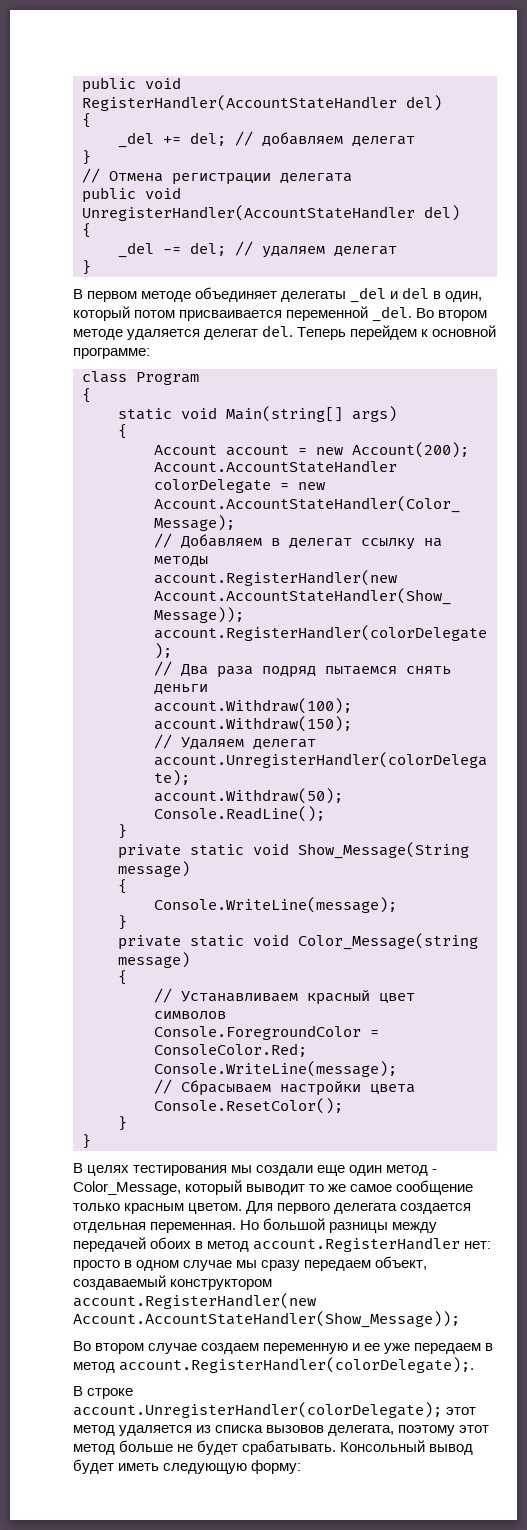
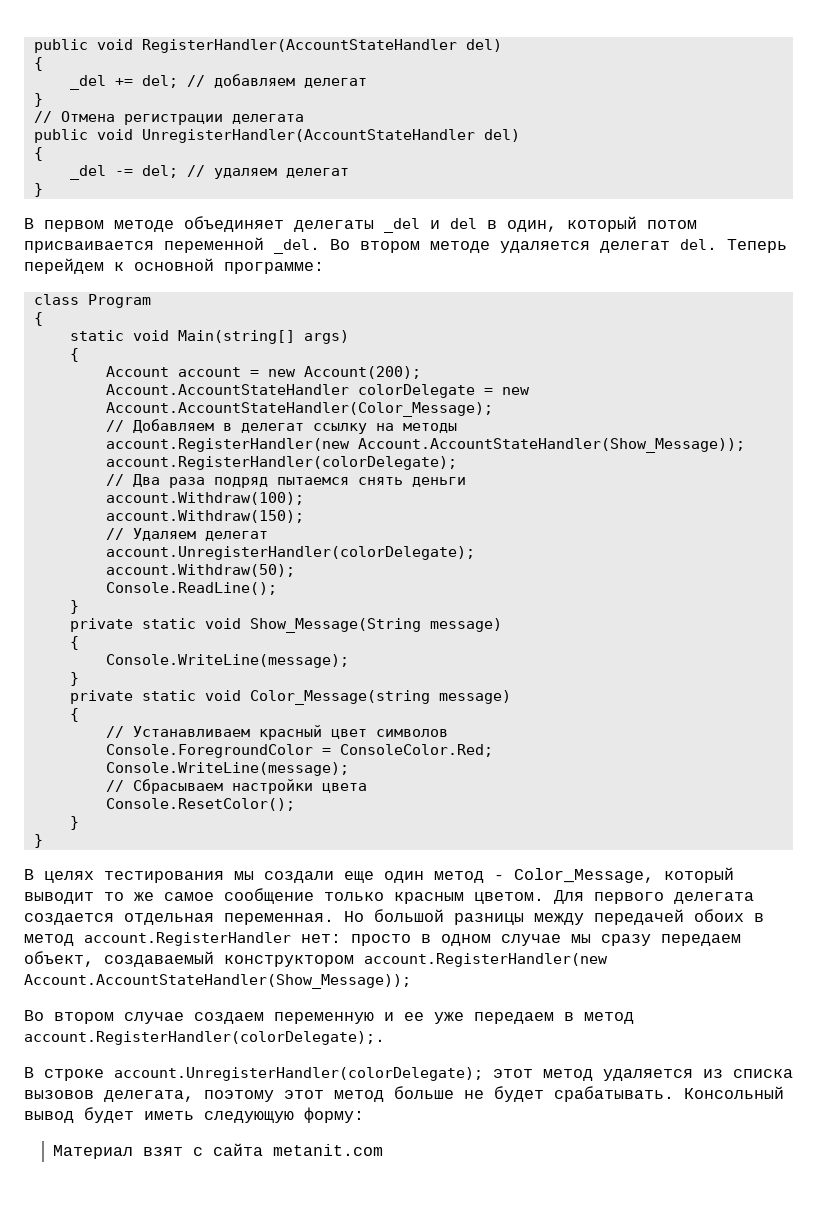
(302, 1467) none -> [53,1143,384,1159] // Материал взят с сайта metanit.com

